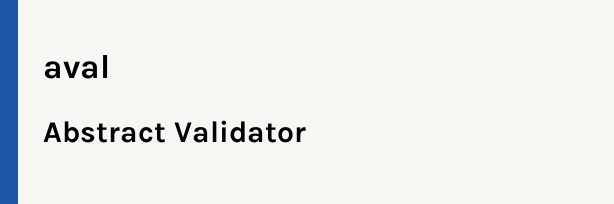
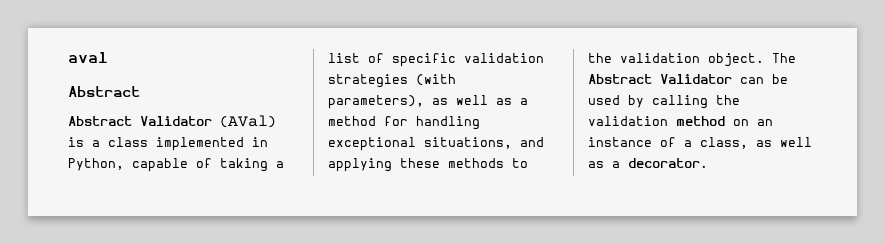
[174,120,307,143] Validator -> [68,115,276,128] [68,137,268,151] [68,158,284,172] [328,53,544,67] [328,74,456,88] [328,95,528,109] [328,116,480,130] [328,137,544,151] [328,158,528,172] [588,53,796,67] [588,74,788,84] [588,95,740,109] [588,116,773,126] [588,137,812,149] [588,158,708,168] // Abstract Validator (AVal) is a class implemented in Python, capable of taking a list of specific validation strategies (with parameters), as well as a method for handling exceptional situations, and applying these methods to the validation object. The Abstract Validator can be used by calling the validation method on an instance of a class, as well as a decorator.

